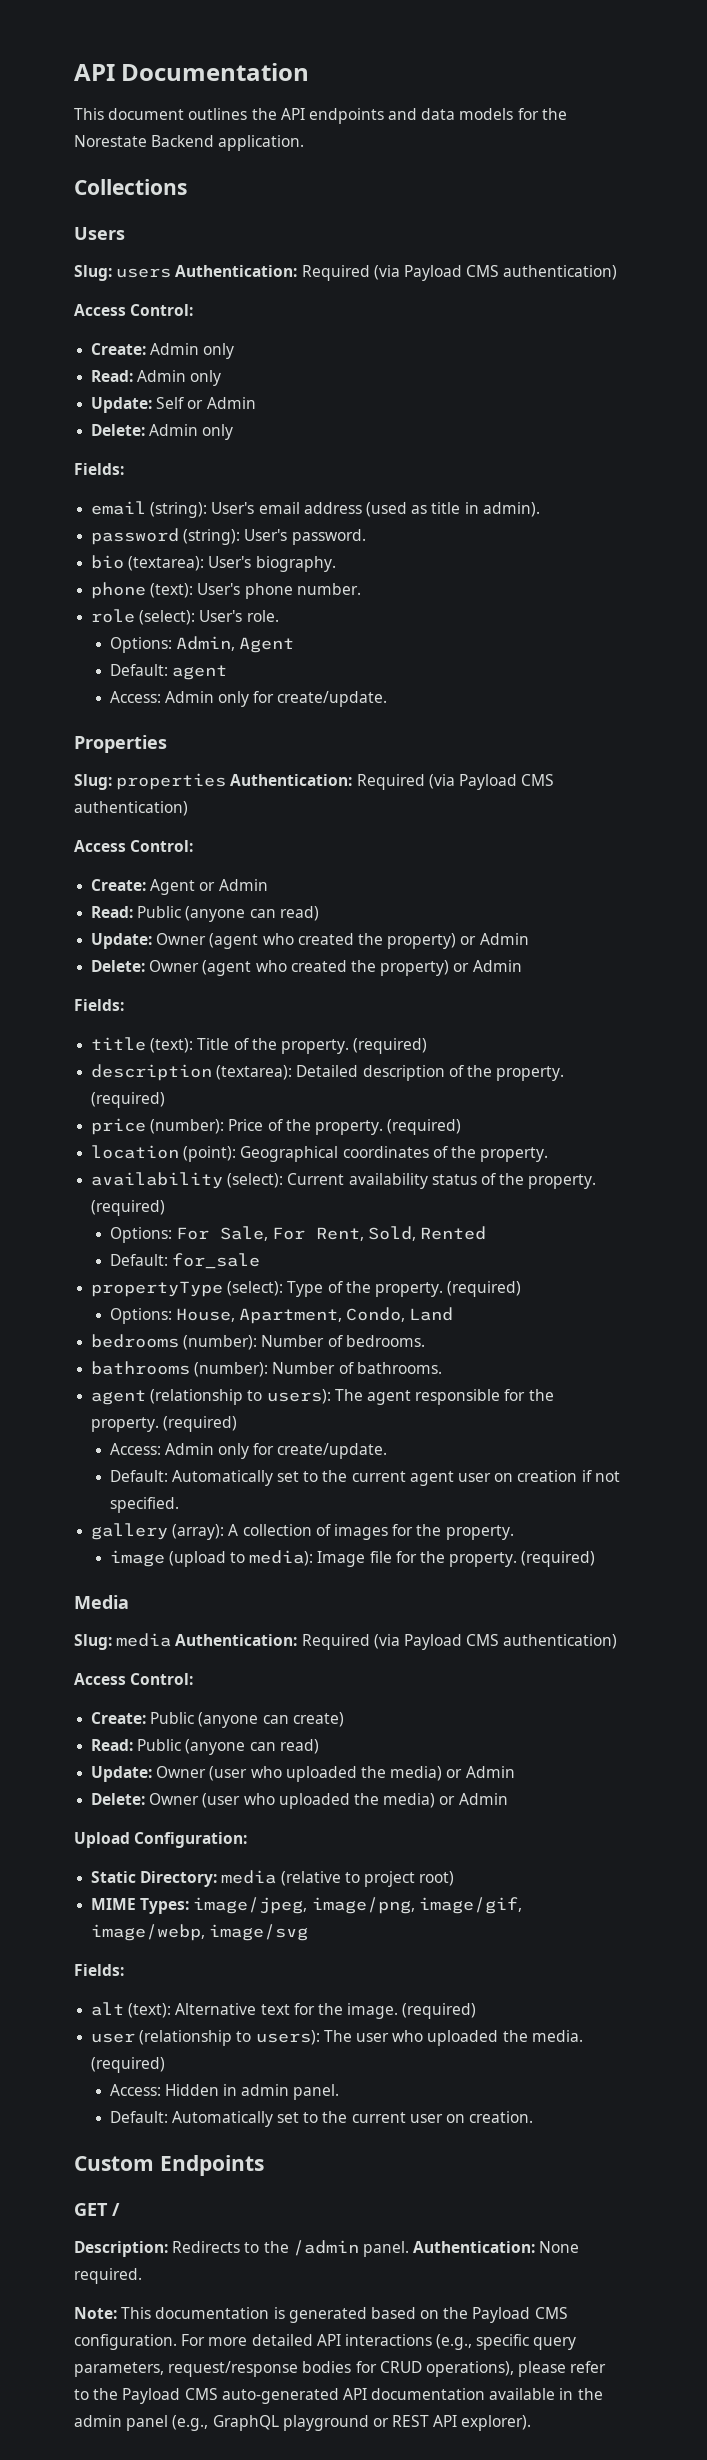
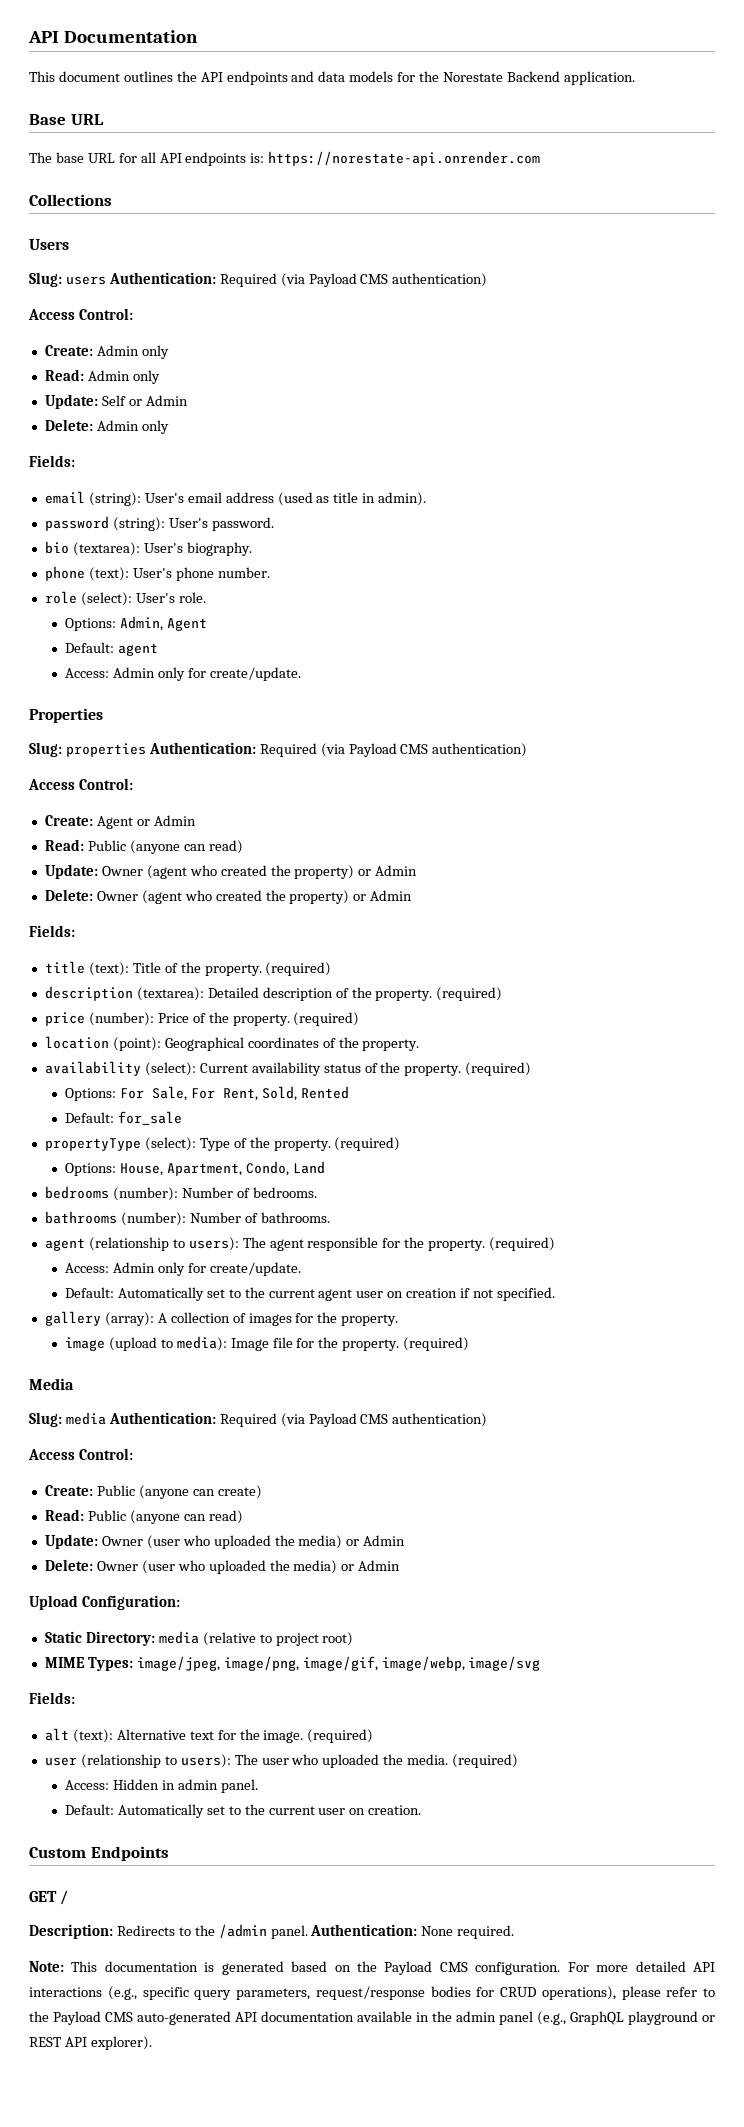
(305, 143) none -> [29,114,104,125] [29,151,541,166] // Base URL // The base URL for all API endpoints is: https://norestate-api.onrender.com

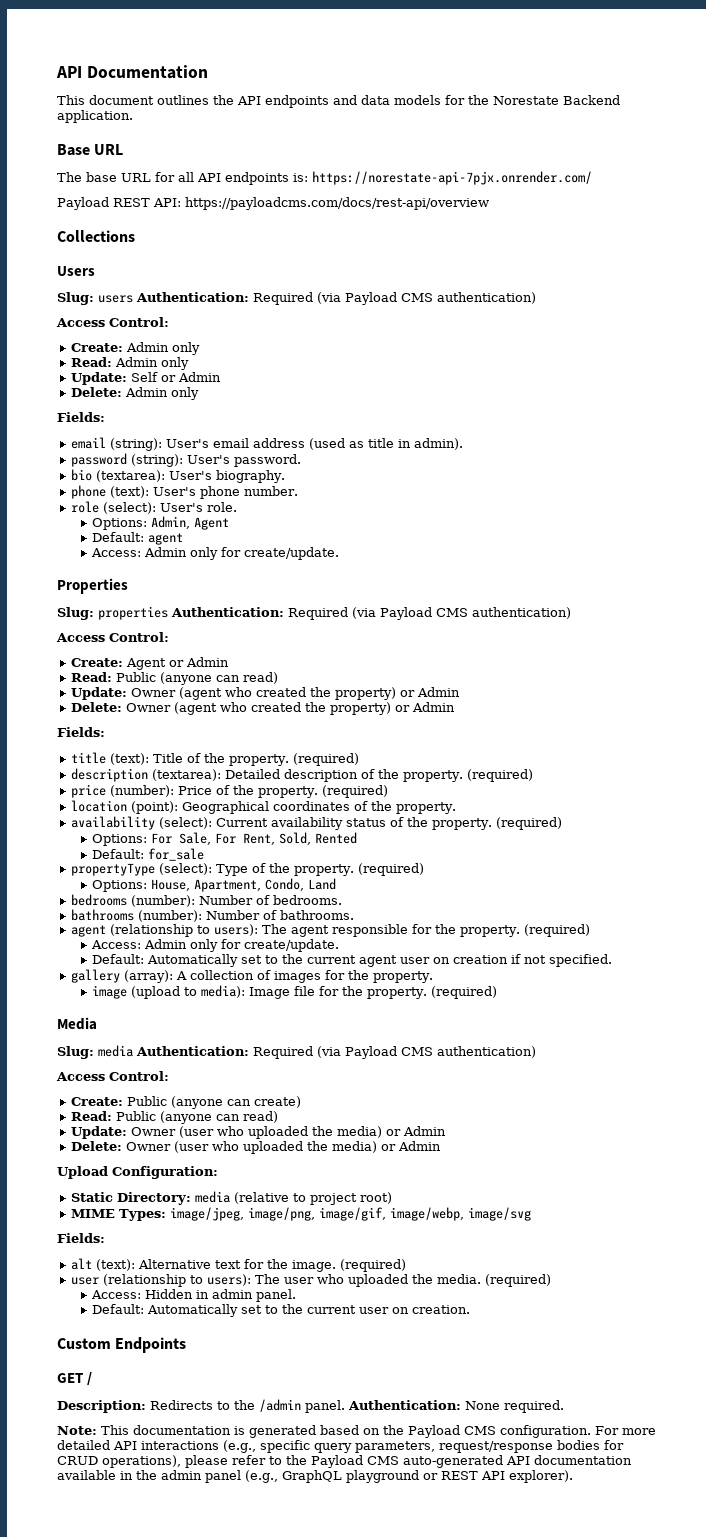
[268,151,541,166] https://norestate-api.onrender.com -> [312,171,592,185] [57,197,489,210] https://norestate-api-7pjx.onrender.com/ // Payload REST API: https://payloadcms.com/docs/rest-api/overview

